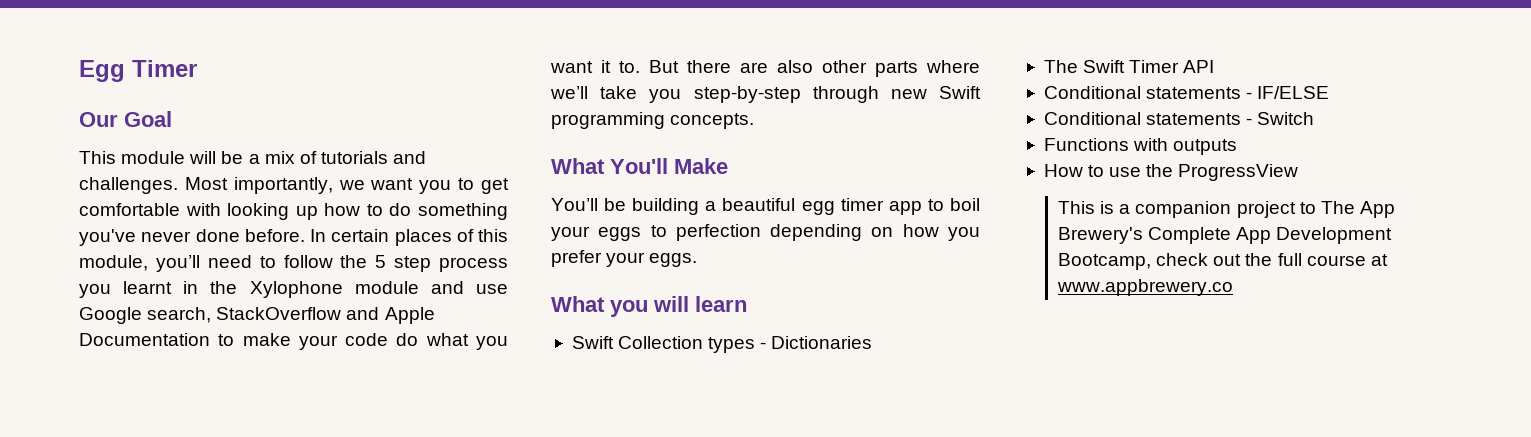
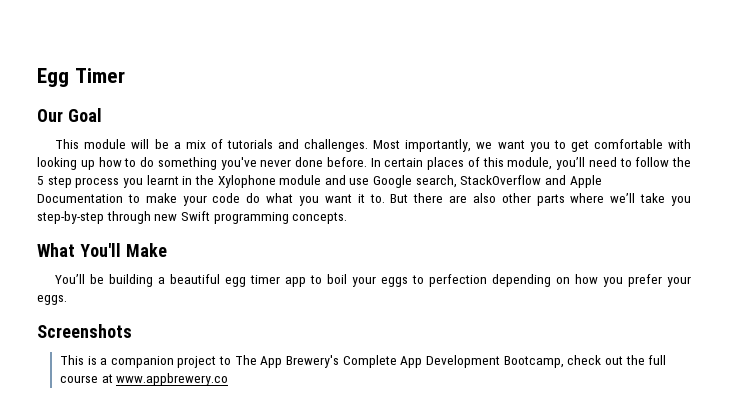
[551,296,747,317] [571,336,873,353] [1043,60,1215,73] [1043,86,1330,99] [1043,112,1315,125] [1043,138,1238,155] [1043,164,1299,181] What you will learn // Swift Collection types - Dictionaries // The Swift Timer API // Conditional statements - IF/ELSE // Conditional statements - Switch // Functions with outputs // How to use the ProgressView -> [37,324,132,338] Screenshots

